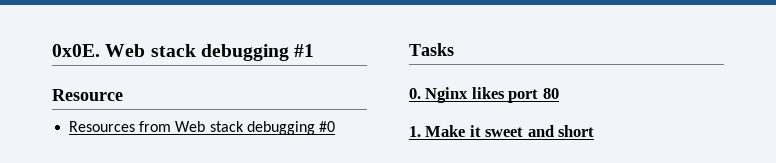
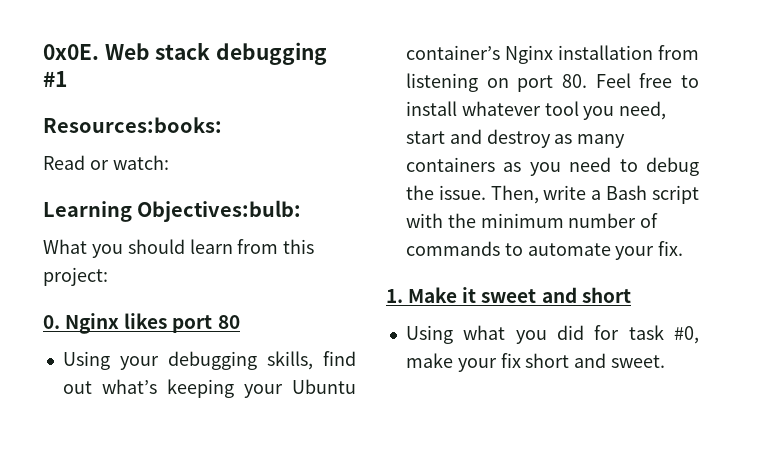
[52,89,123,101] [69,121,335,135] [409,43,454,56] Resource // Resources from Web stack debugging #0 // Tasks -> [43,117,222,133] [43,155,169,170] [43,200,302,222] [43,239,315,258] [43,267,108,286] Resources:books: // Read or watch: // Learning Objectives:bulb: // What you should learn from this project:
(559, 93) none -> [62,351,356,370] [62,379,356,398] [405,45,699,64] [405,73,699,92] [405,101,667,120] [405,129,626,148] [405,157,699,176] [405,185,699,204] [405,213,659,228] [405,241,684,260] // Using your debugging skills, find out what’s keeping your Ubuntu container’s Nginx installation from listening on port 80. Feel free to install whatever tool you need, start and destroy as many containers as you need to debug the issue. Then, write a Bash script with the minimum number of commands to automate your fix.
(595, 131) none -> [405,325,699,344] [405,353,666,372] // Using what you did for task #0, make your fix short and sweet.

